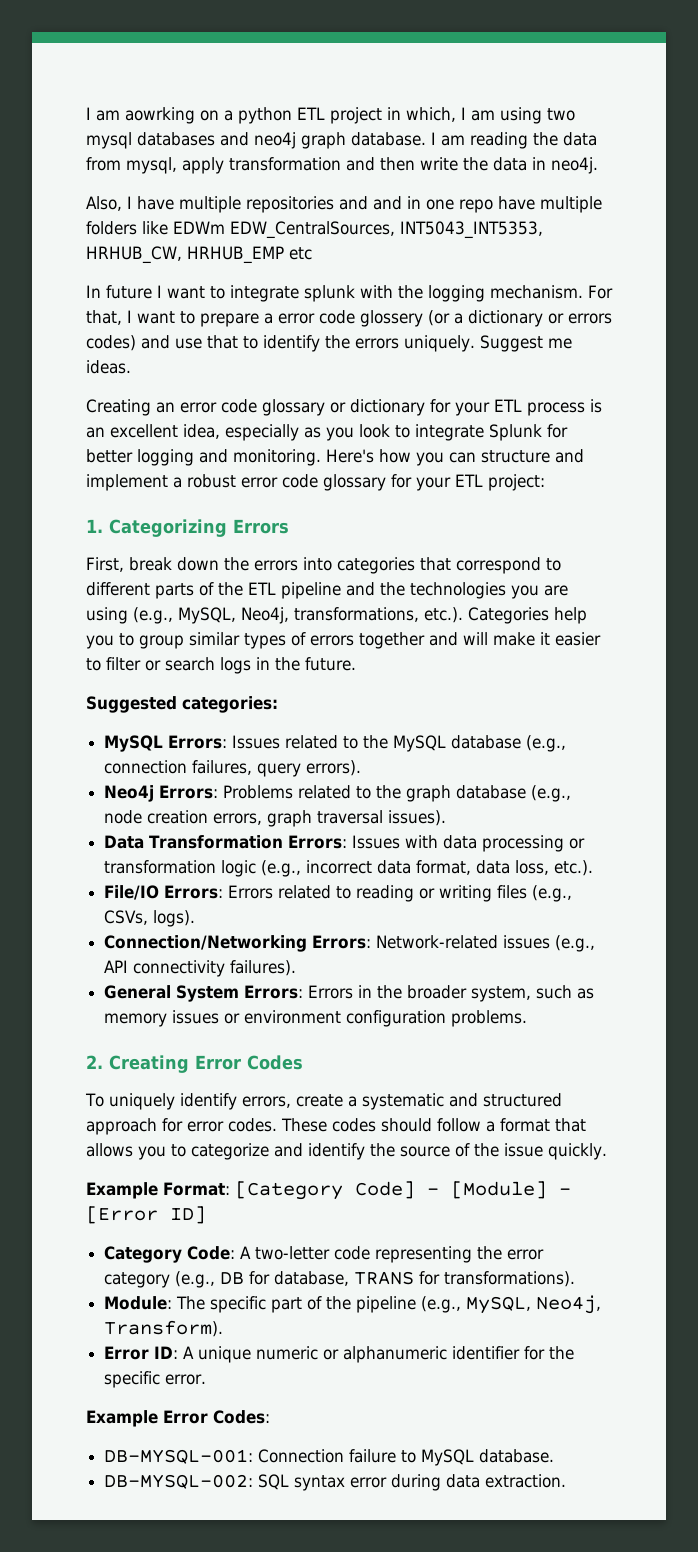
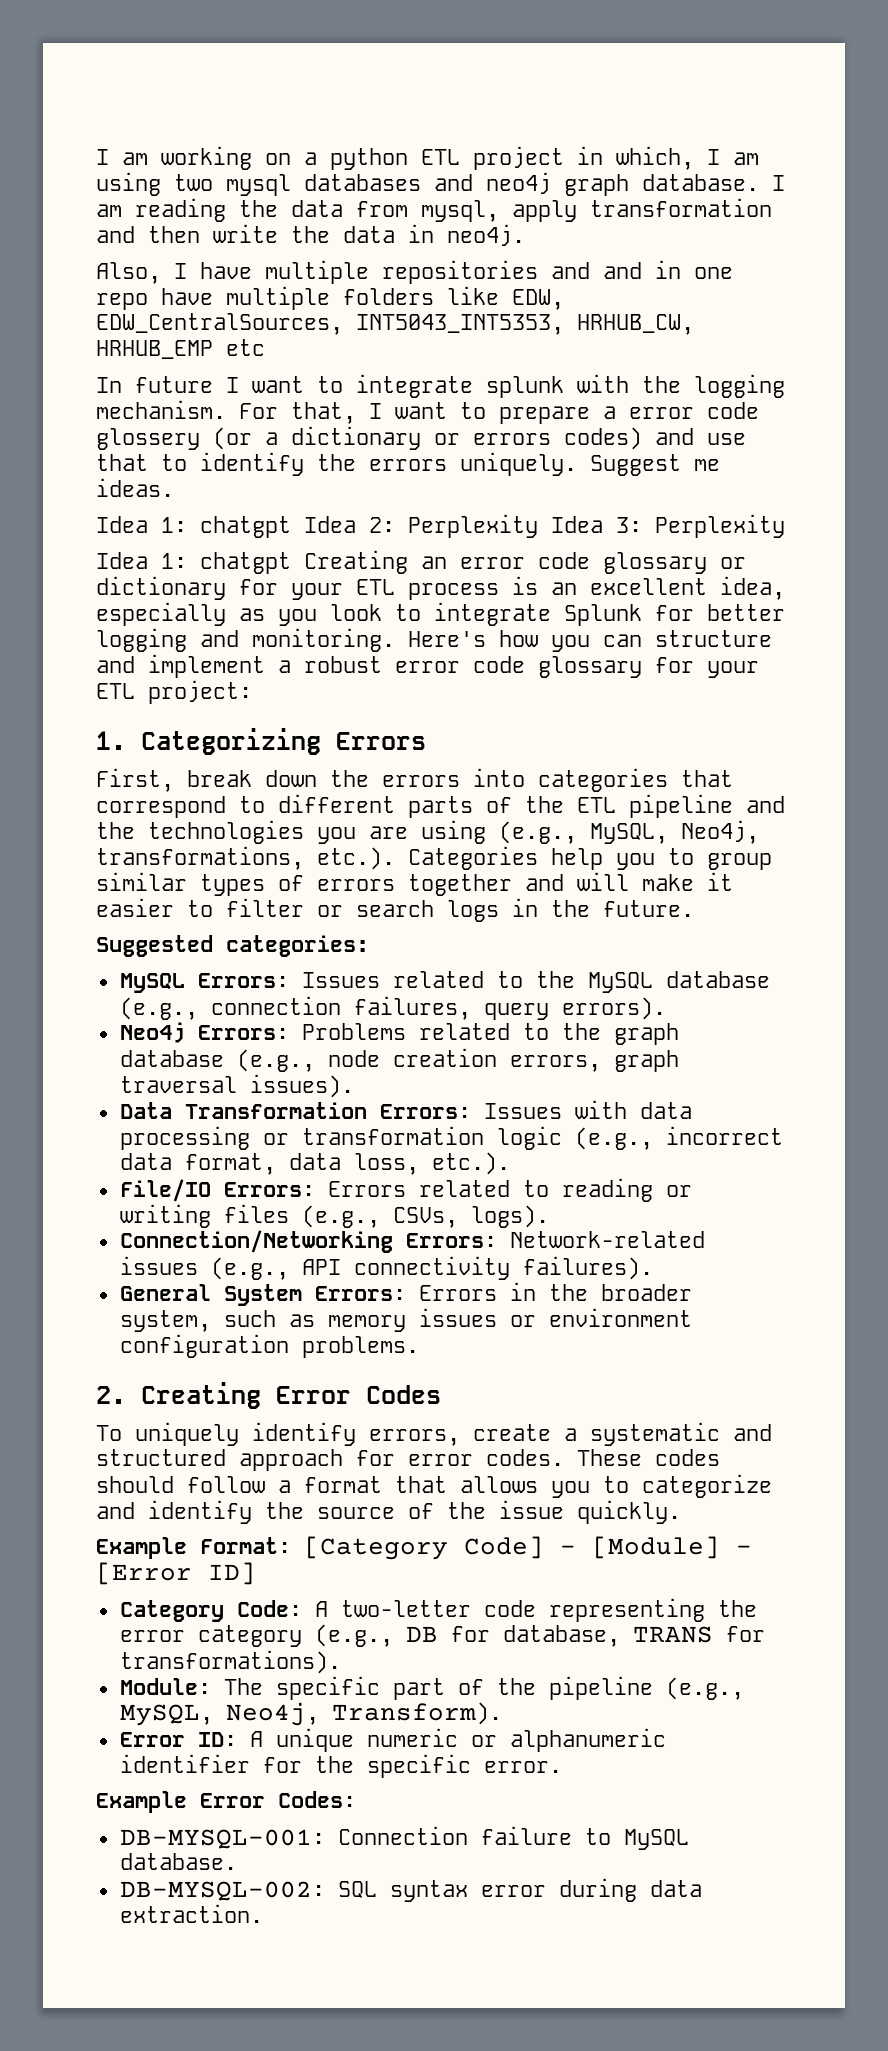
[86,107,195,124] I am aowrking -> [96,146,252,170] I am working
[173,221,225,234] EDWm -> [512,289,564,310] EDW,
(131, 367) none -> [96,514,785,538] [96,552,291,574] Idea 1: chatgpt Idea 2: Perplexity Idea 3: Perplexity // Idea 1: chatgpt

